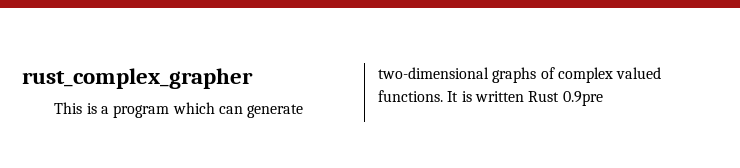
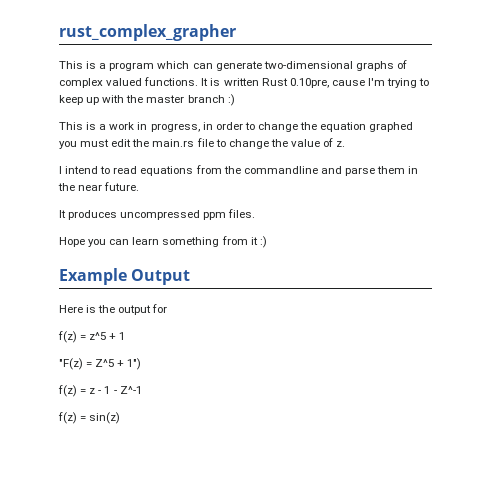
[562,91,603,106] 0.9pre -> [289,78,430,88] [59,94,235,106] [59,122,414,132] [59,138,346,149] [59,165,419,176] [58,182,140,191] [59,209,256,220] [59,236,267,248] [59,268,191,285] [59,304,168,315] [58,331,126,343] [59,358,142,370] [58,385,142,397] [58,412,121,424] 0.10pre, cause I'm trying to keep up with the master branch :) // This is a work in progress, in order to change the equation graphed you must edit the main.rs file to change the value of z. // I intend to read equations from the commandline and parse them in the near future. // It produces uncompressed ppm files. // Hope you can learn something from it :) // Example Output // Here is the output for // f(z) = z^5 + 1 // "F(z) = Z^5 + 1") // f(z) = z - 1 - Z^-1 // f(z) = sin(z)

